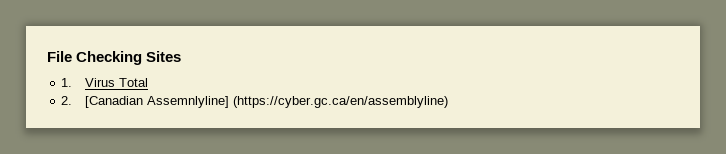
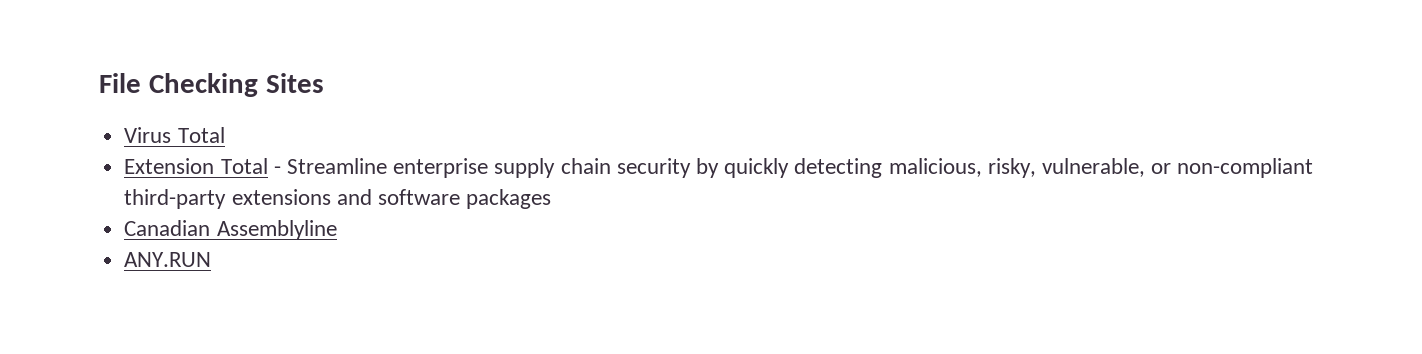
[61,78,73,87] 1. -> (324, 83) none
[61,96,448,108] 2. [Canadian Assemnlyline] (https://cyber.gc.ca/en/assemblyline) -> [124,158,1314,178] [124,189,552,209] [124,220,337,240] [124,252,212,267] Extension Total - Streamline enterprise supply chain security by quickly detecting malicious, risky, vulnerable, or non-compliant third-party extensions and software packages // Canadian Assemblyline // ANY.RUN

